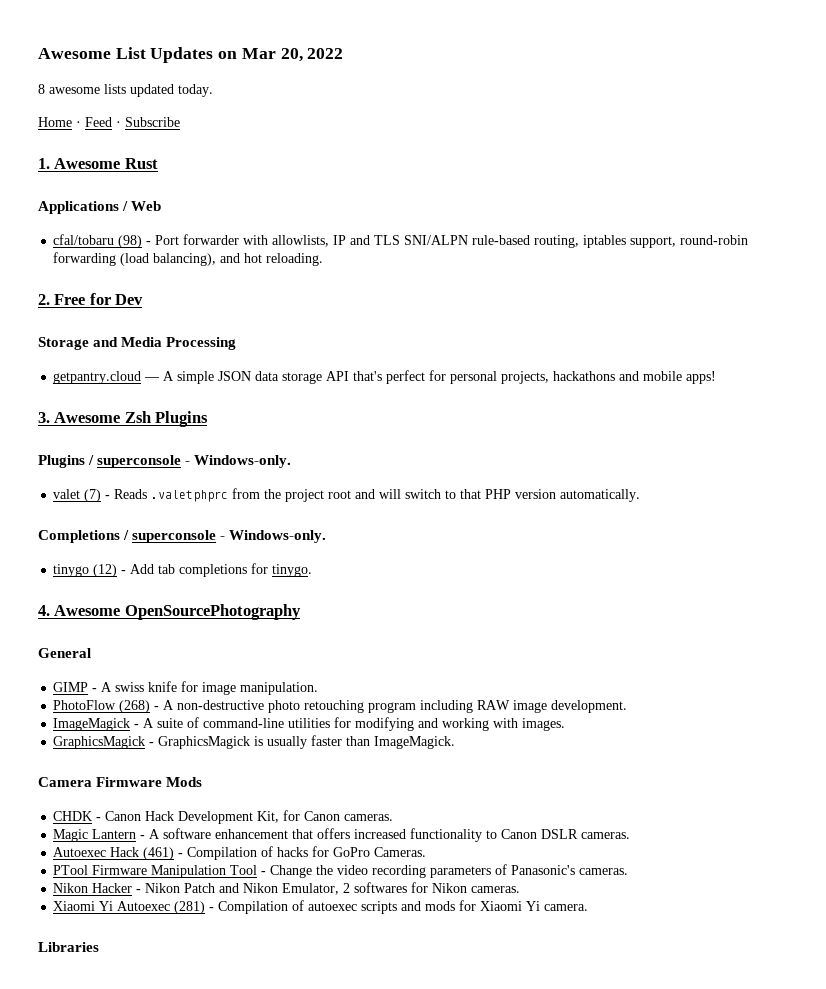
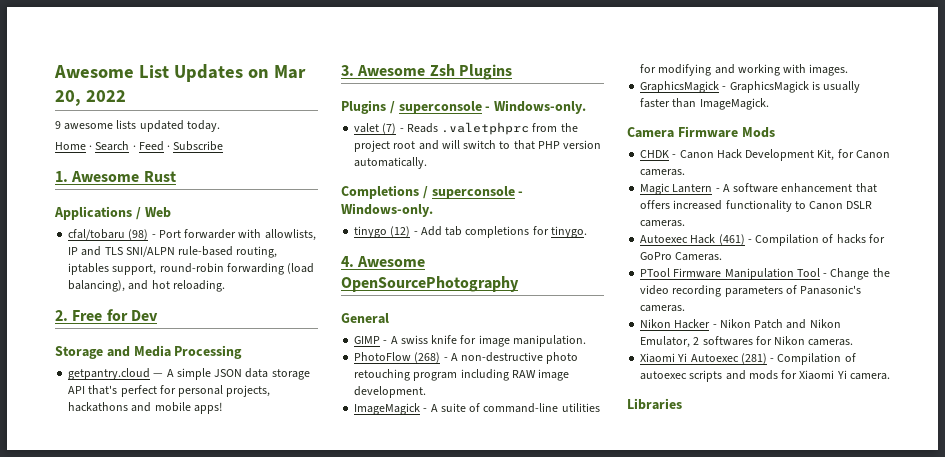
[38,84,45,94] 8 -> [55,121,61,129] 9
(81, 124) none -> [95,141,136,151] Search ·

